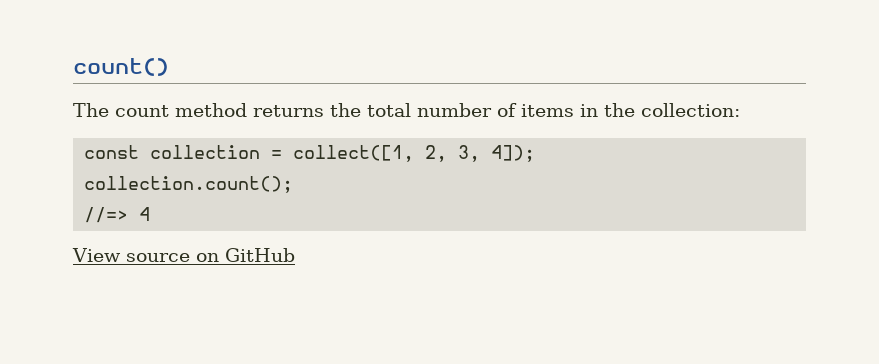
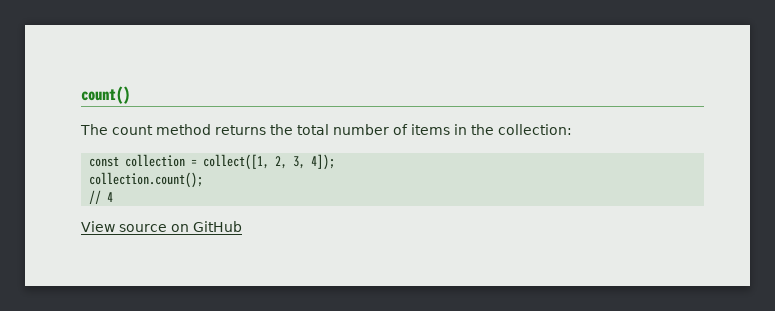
[84,207,129,223] //=> -> [89,190,102,204] //

